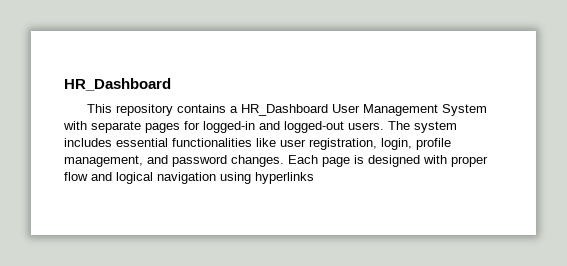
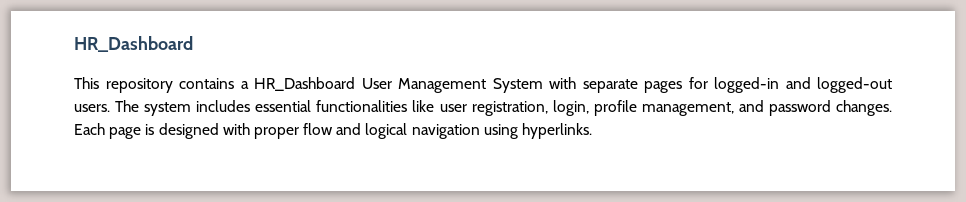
[255,172,314,184] hyperlinks -> [522,123,593,139] hyperlinks.

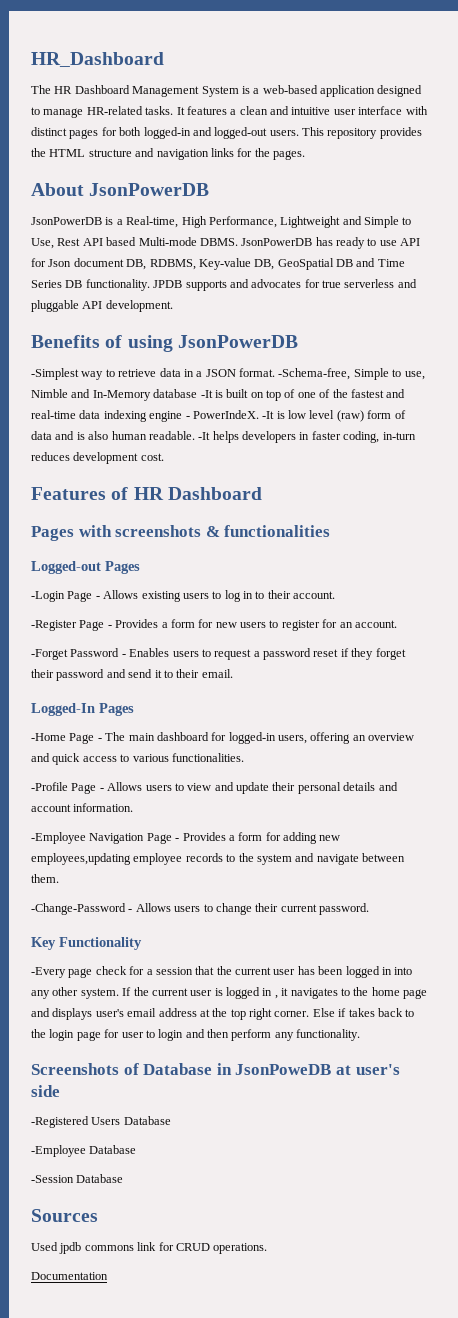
[74,77,638,93] This repository contains a HR_Dashboard User Management System with separate -> [31,85,423,97] [31,106,428,118] [31,127,67,136] The HR Dashboard Management System is a web-based application designed to manage HR-related tasks. It features a clean and intuitive user interface with distinct
(708, 83) none -> [119,127,142,136] both
[115,100,892,116] [74,123,593,139] The system includes essential functionalities like user registration, login, profile management, and password changes. Each page is designed with proper flow and logical navigation using hyperlinks. -> [302,127,422,139] [31,148,305,160] [31,183,210,196] [31,216,412,228] [31,237,421,249] [31,258,405,270] [31,279,417,291] [31,300,173,312] [31,335,298,352] [31,368,425,380] [31,389,406,401] [31,410,406,422] [31,431,416,443] [31,452,164,464] [31,487,262,500] [31,525,331,541] [31,561,140,574] [31,590,336,602] [31,619,397,631] [31,648,406,660] [31,669,233,681] [31,703,134,716] [31,732,415,744] [31,753,244,765] [31,782,398,794] [31,803,134,812] [31,832,341,844] [31,853,405,865] [31,874,59,883] [31,903,369,915] [31,937,142,950] [31,966,413,978] [31,987,427,999] [31,1008,415,1020] [31,1029,361,1041] [31,1063,400,1075] [31,1085,60,1097] [31,1116,171,1128] [31,1145,137,1157] [31,1174,124,1183] [31,1209,98,1222] [31,1242,268,1254] [31,1272,108,1280] This repository provides the HTML structure and navigation links for the pages. // About JsonPowerDB // JsonPowerDB is a Real-time, High Performance, Lightweight and Simple to Use, Rest API based Multi-mode DBMS. JsonPowerDB has ready to use API for Json document DB, RDBMS, Key-value DB, GeoSpatial DB and Time Series DB functionality. JPDB supports and advocates for true serverless and pluggable API development. // Benefits of using JsonPowerDB // -Simplest way to retrieve data in a JSON format. -Schema-free, Simple to use, Nimble and In-Memory database -It is built on top of one of the fastest and real-time data indexing engine - PowerIndeX. -It is low level (raw) form of data and is also human readable. -It helps developers in faster coding, in-turn reduces development cost. // Features of HR Dashboard // Pages with screenshots & functionalities // Logged-out Pages // -Login Page - Allows existing users to log in to their account. // -Register Page - Provides a form for new users to register for an account. // -Forget Password - Enables users to request a password reset if they forget their password and send it to their email. // Logged-In Pages // -Home Page - The main dashboard for logged-in users, offering an overview and quick access to various functionalities. // -Profile Page - Allows users to view and update their personal details and account information. // -Employee Navigation Page - Provides a form for adding new employees,updating employee records to the system and navigate between them. // -Change-Password - Allows users to change their current password. // Key Functionality // -Every page check for a session that the current user has been logged in into any other system. If the current user is logged in , it navigates to the home page and displays user's email address at the top right corner. Else if takes back to the login page for user to login and then perform any functionality. // Screenshots of Database in JsonPoweDB at user's side // -Registered Users Database // -Employee Database // -Session Database // Sources // Used jpdb commons link for CRUD operations. // Documentation

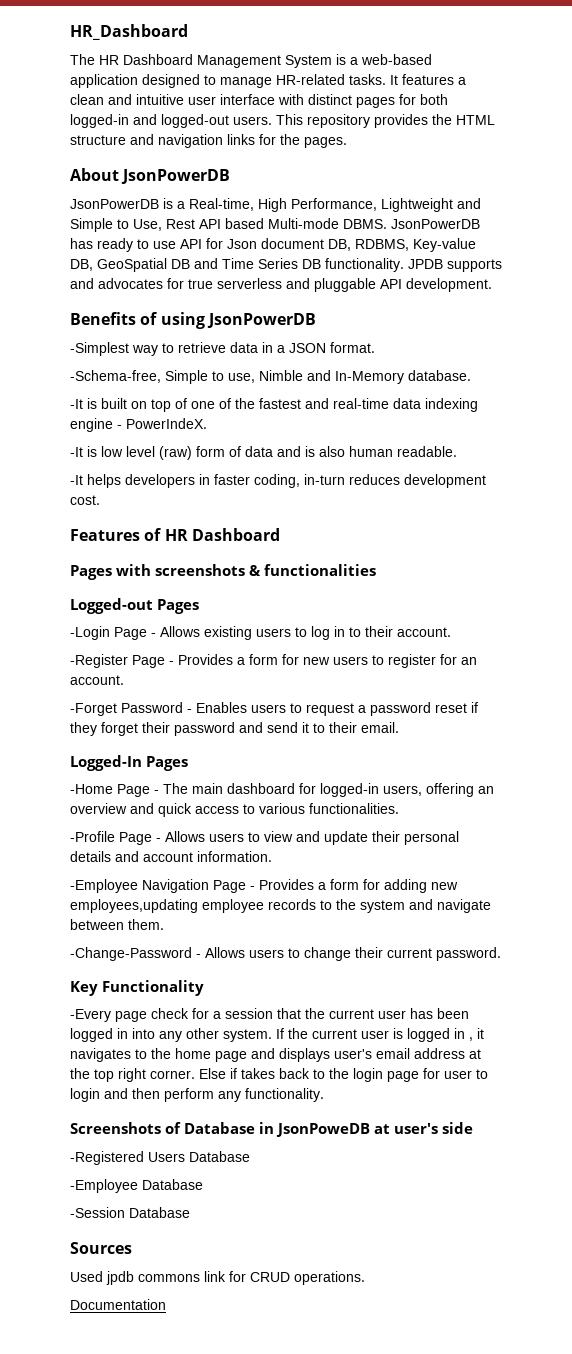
(275, 372) none -> (375, 347) //
[153,389,198,398] database -> [408,370,471,381] database. //
(259, 414) none -> (207, 423) //
(195, 435) none -> (457, 451) //

